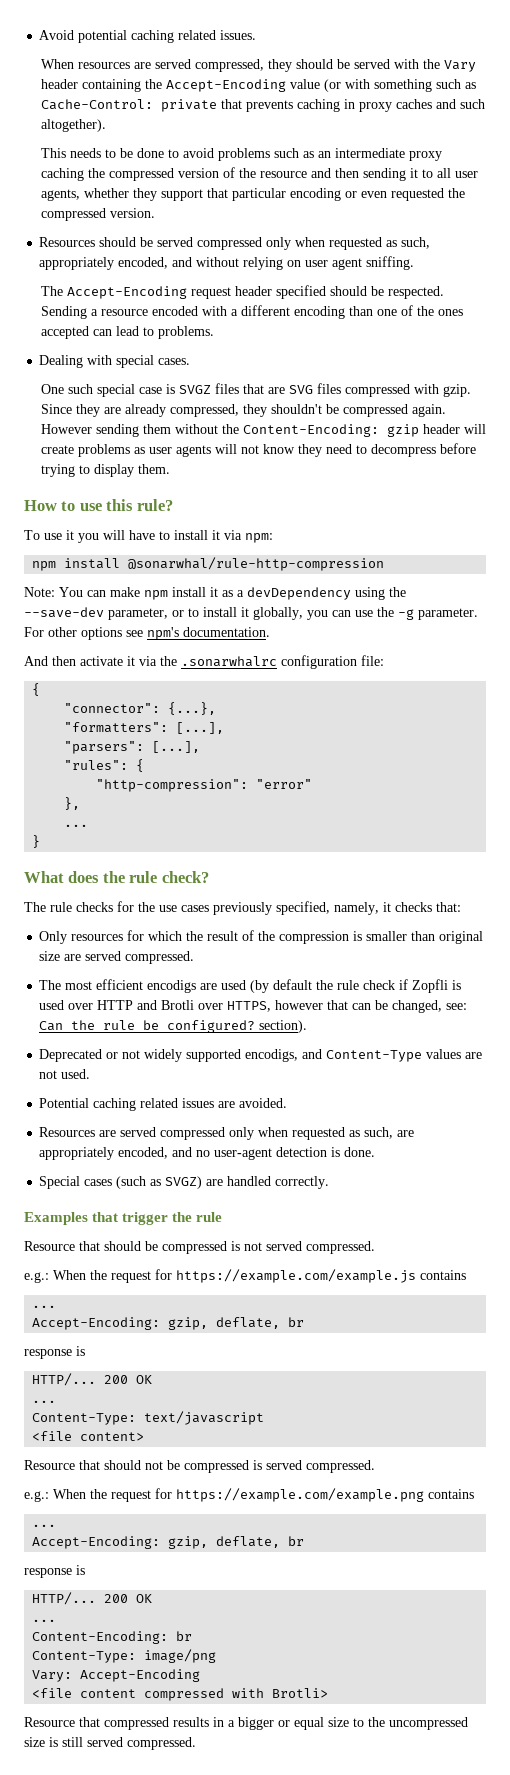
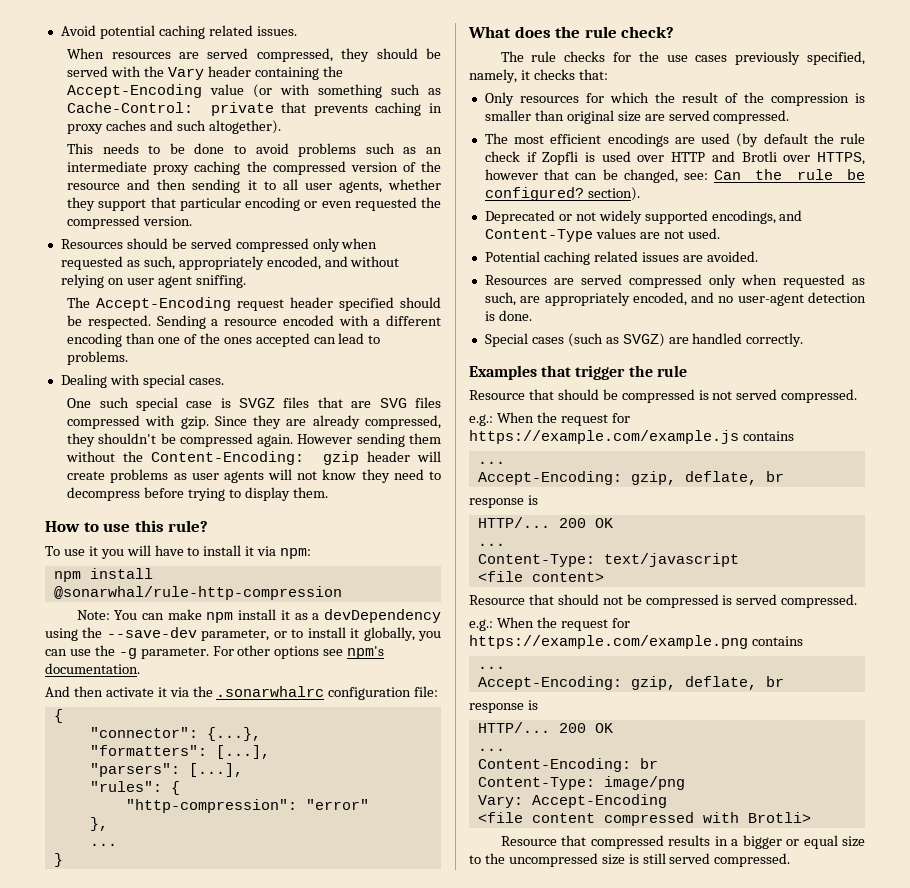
[147,980,197,993] encodigs -> [607,133,669,147] encodings
[245,1049,299,1062] encodigs, -> [711,210,776,224] encodings,

